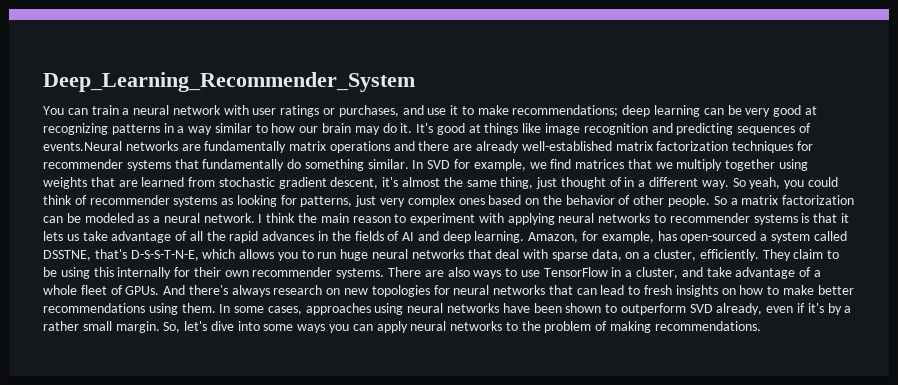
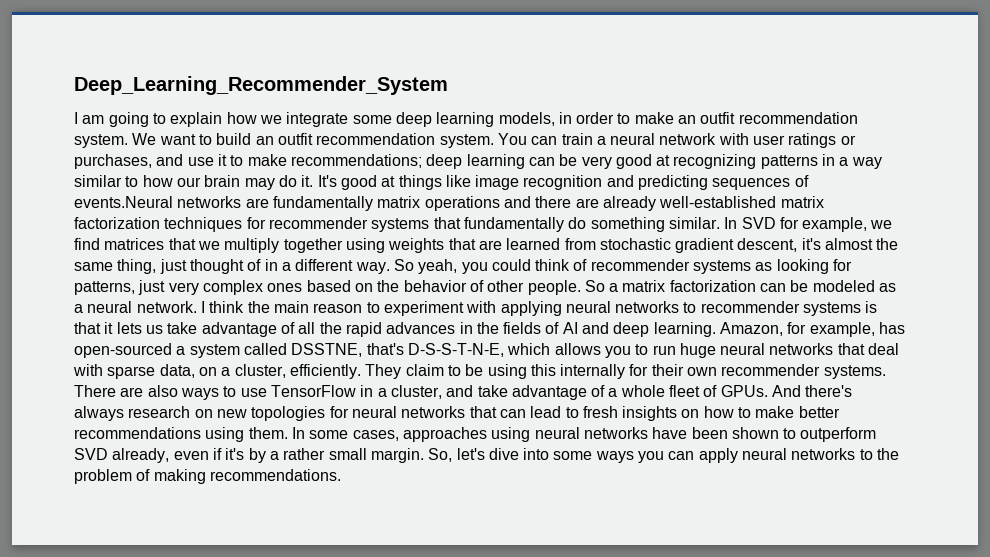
(415, 82) none -> [74,112,858,127] [74,133,494,148] I am going to explain how we integrate some deep learning models, in order to make an outfit recommendation system. We want to build an outfit recommendation system.

